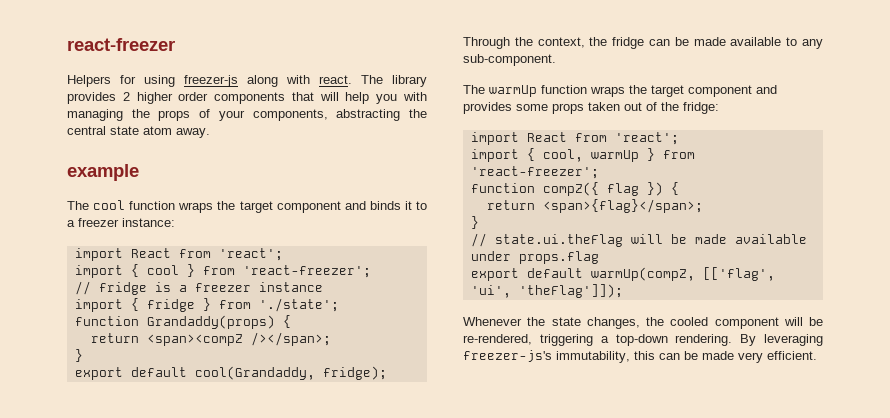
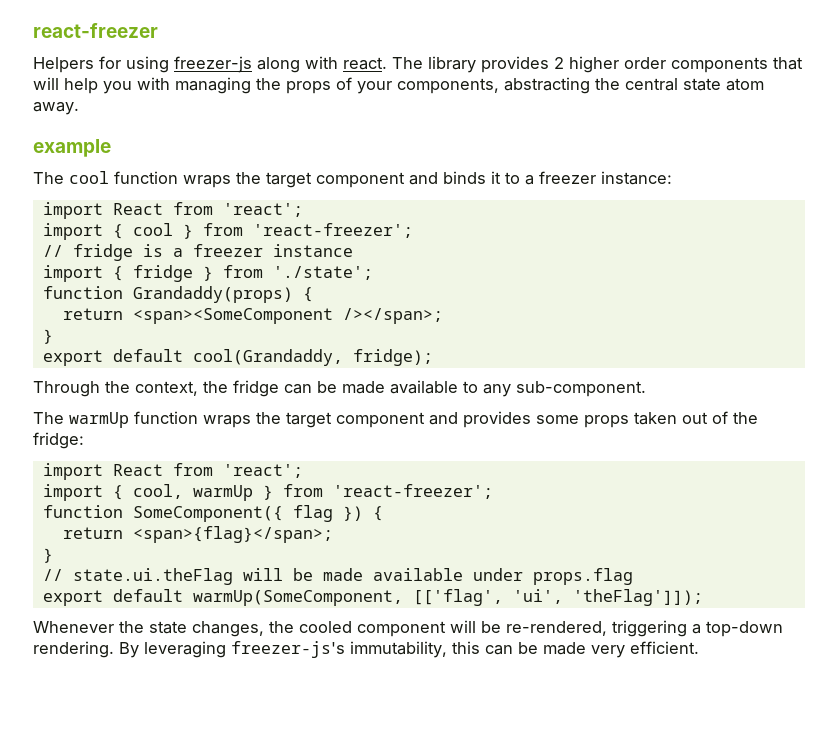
[146,334,243,346] <span><compZ -> [132,308,333,324] <span><SomeComponent
[542,182,599,196] compZ({ -> [132,506,283,522] SomeComponent({
[590,267,695,281] warmUp(compZ, -> [192,590,403,606] warmUp(SomeComponent,

